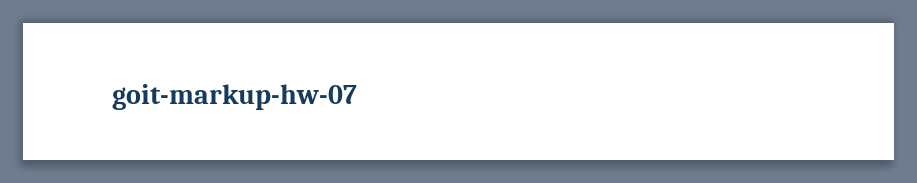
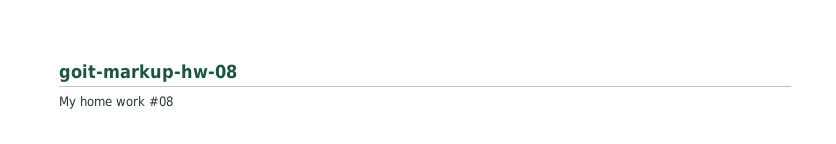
[112,84,357,110] goit-markup-hw-07 -> [59,64,237,82] [59,96,173,109] goit-markup-hw-08 // My home work #08

